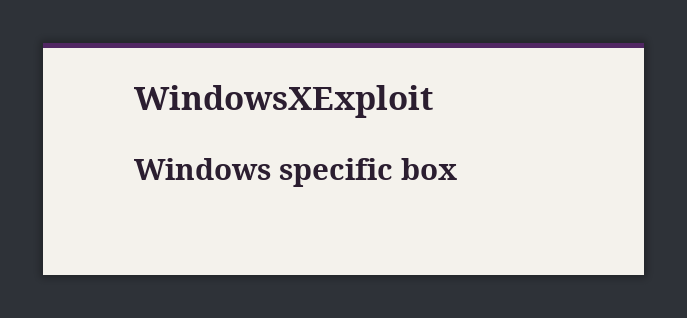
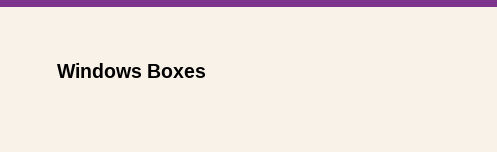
[134,85,433,118] [134,158,457,187] WindowsXExploit // Windows specific box -> [57,63,207,78] Windows Boxes

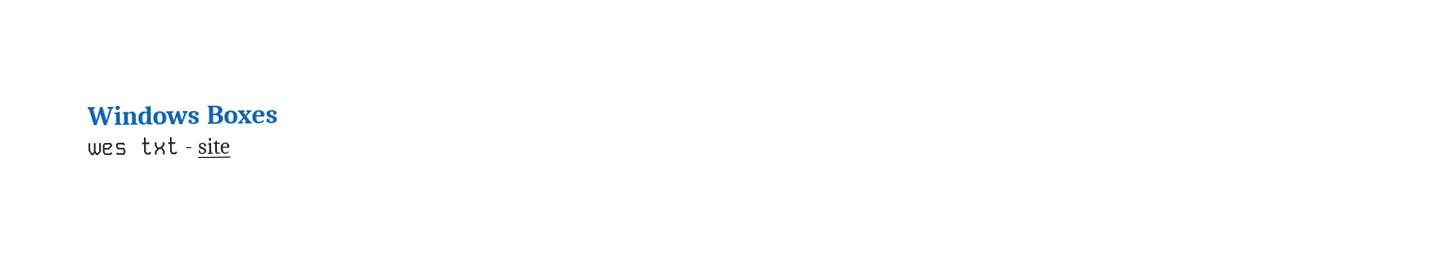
(207, 71) none -> [88,137,231,156] // wes txt - site

